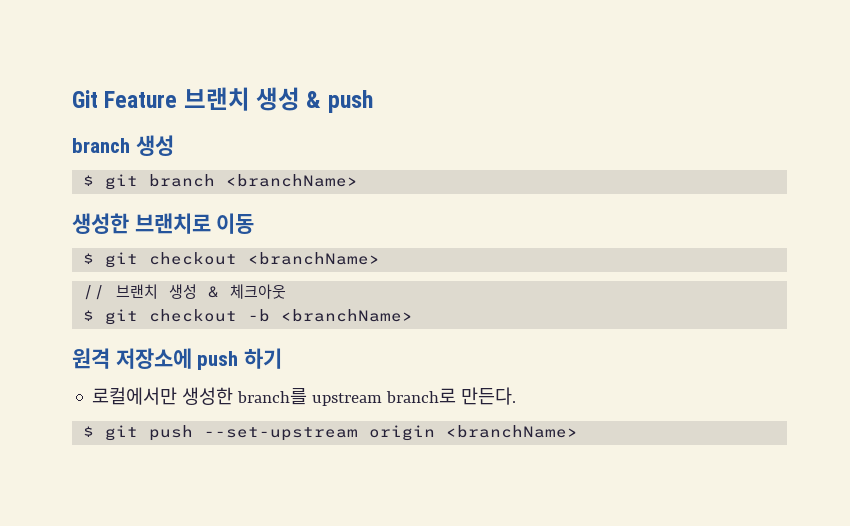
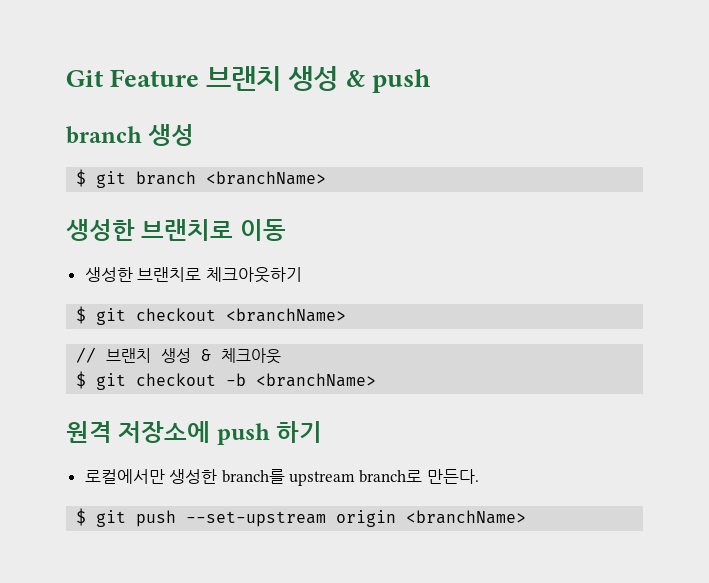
(255, 223) none -> [84,267,302,283] // 생성한 브랜치로 체크아웃하기

